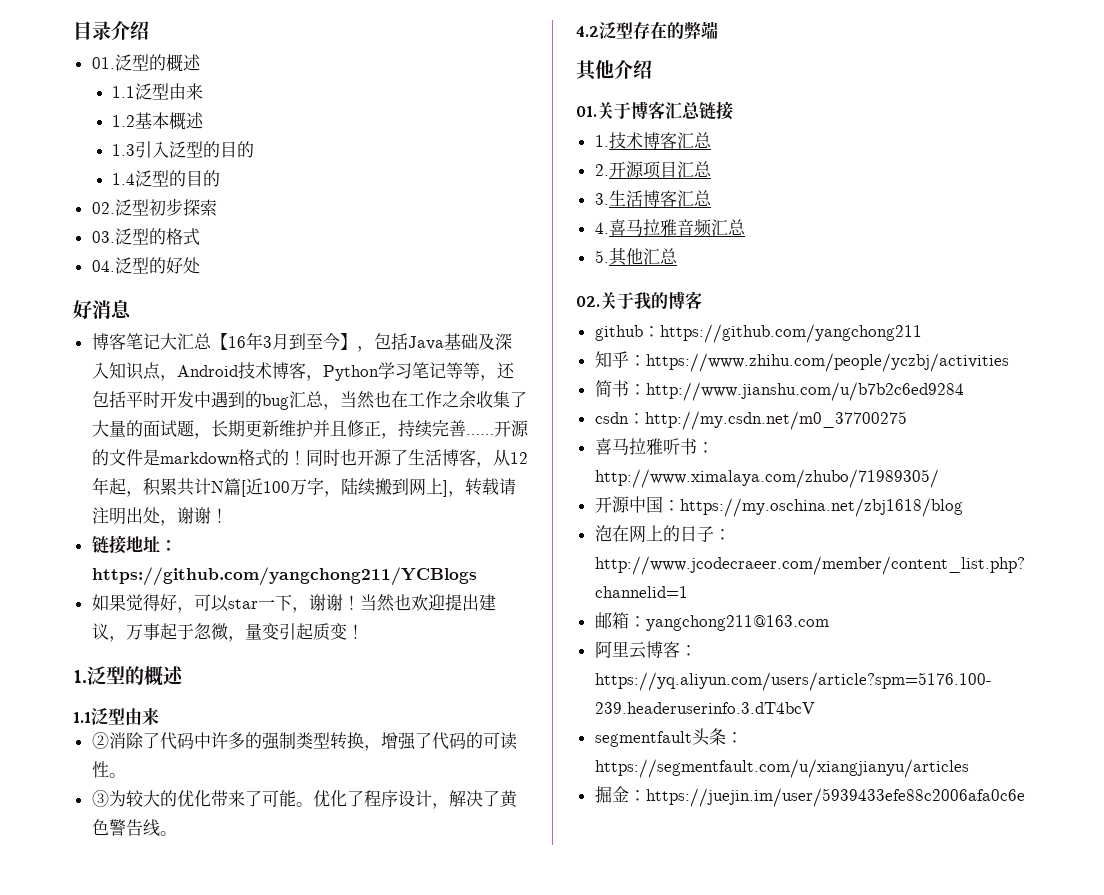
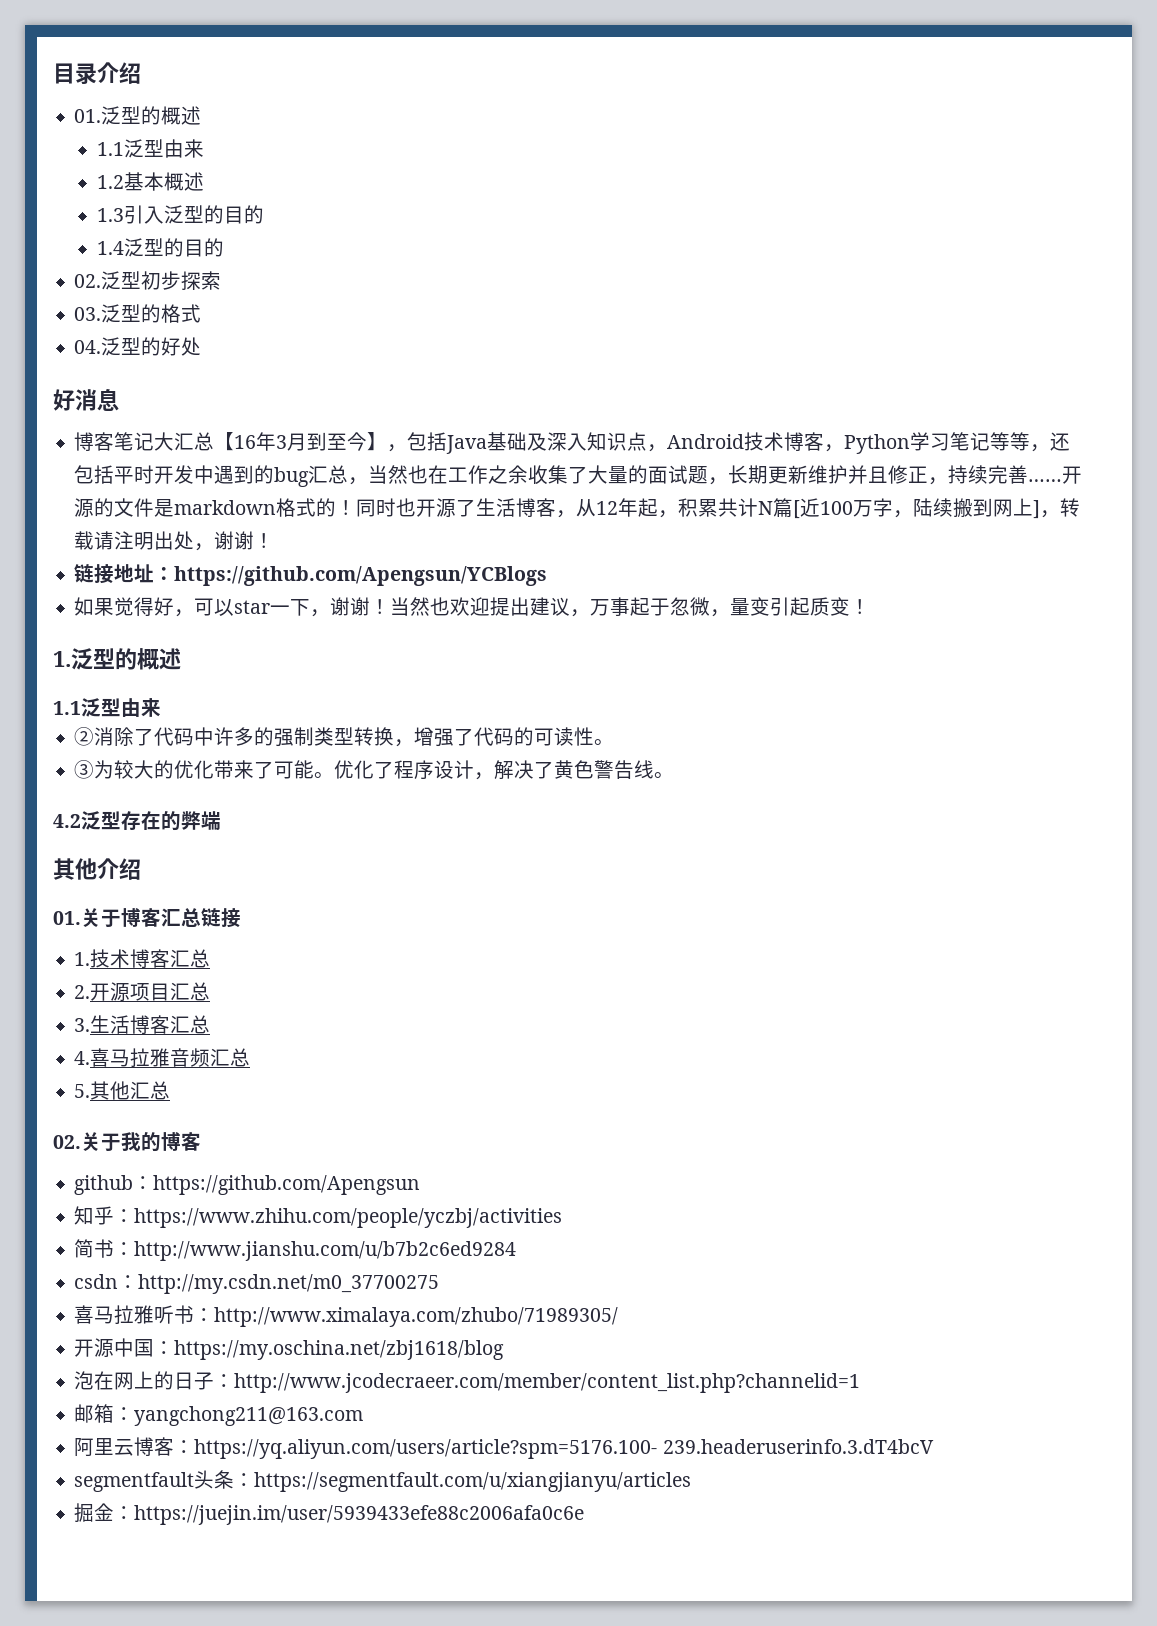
[91,567,477,586] https://github.com/yangchong211/YCBlogs -> [174,566,548,586] https://github.com/Apengsun/YCBlogs
[659,324,922,343] https://github.com/yangchong211 -> [153,1175,421,1195] https://github.com/Apengsun

